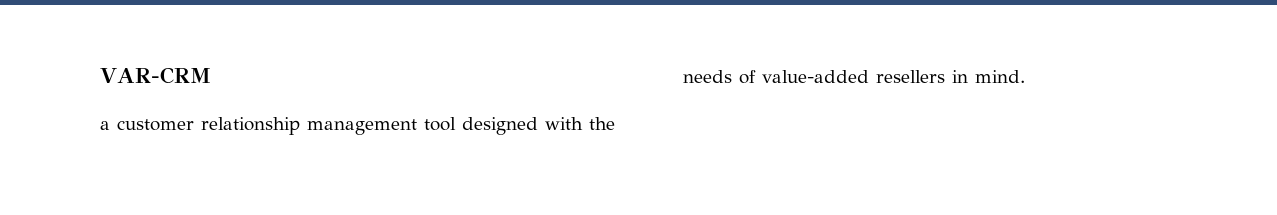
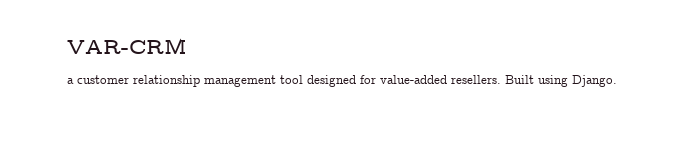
[545,117,615,130] [683,70,1025,84] with the needs of value-added resellers in mind. -> [360,75,617,87] for value-added resellers. Built using Django.

